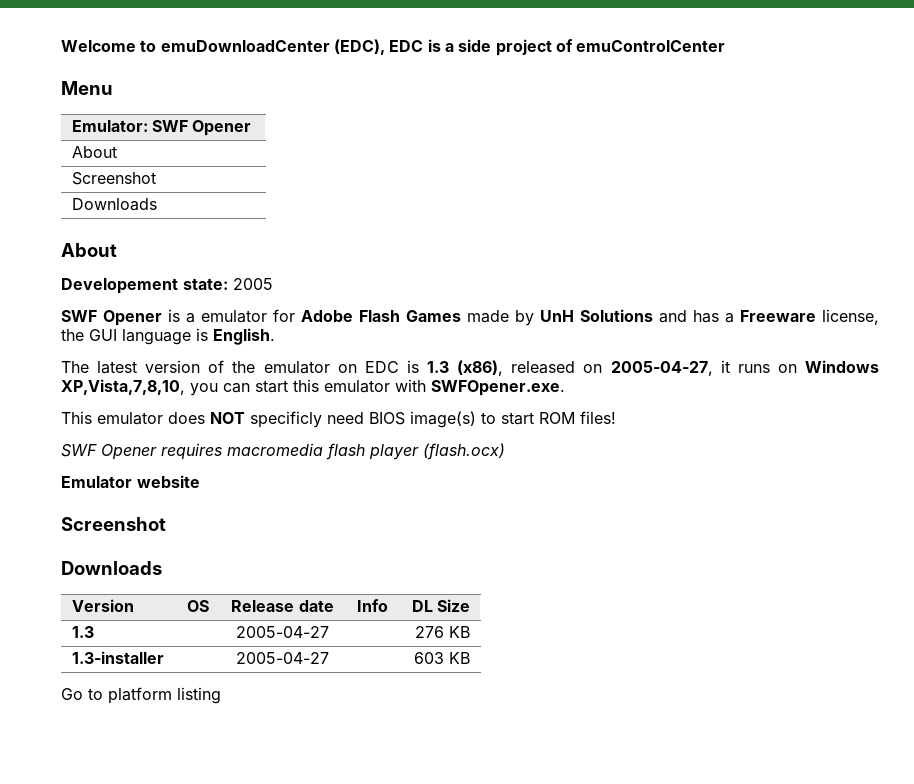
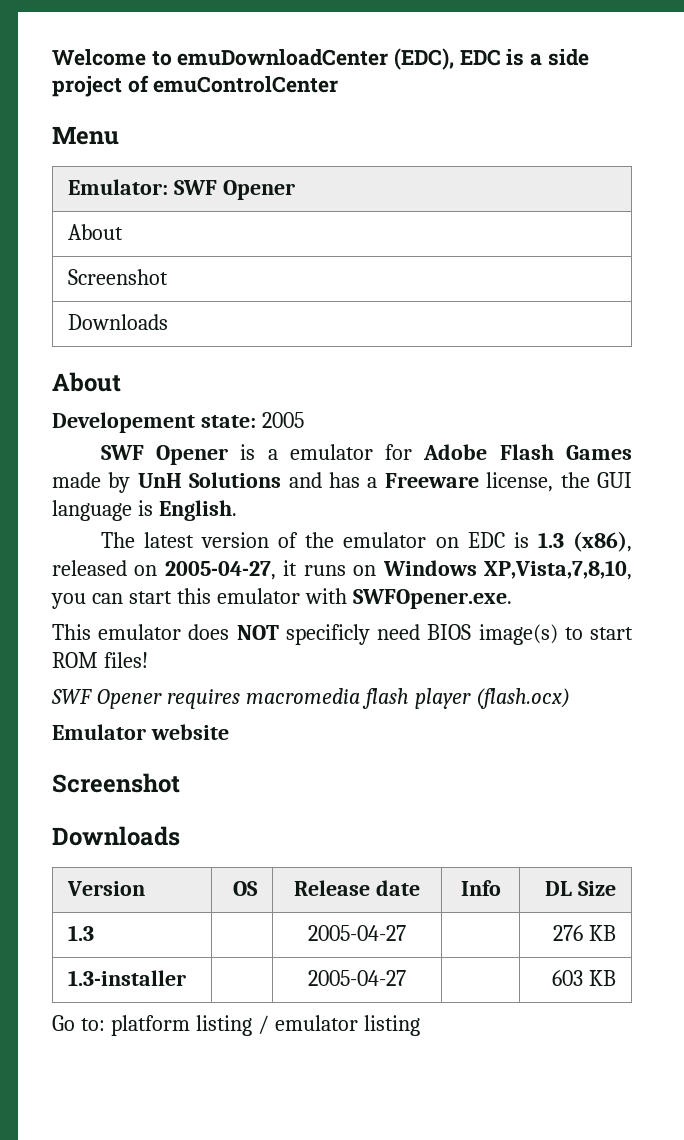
[88,688,103,700] to -> [80,1018,105,1031] to:
(221, 695) none -> [257,1015,420,1036] / emulator listing

